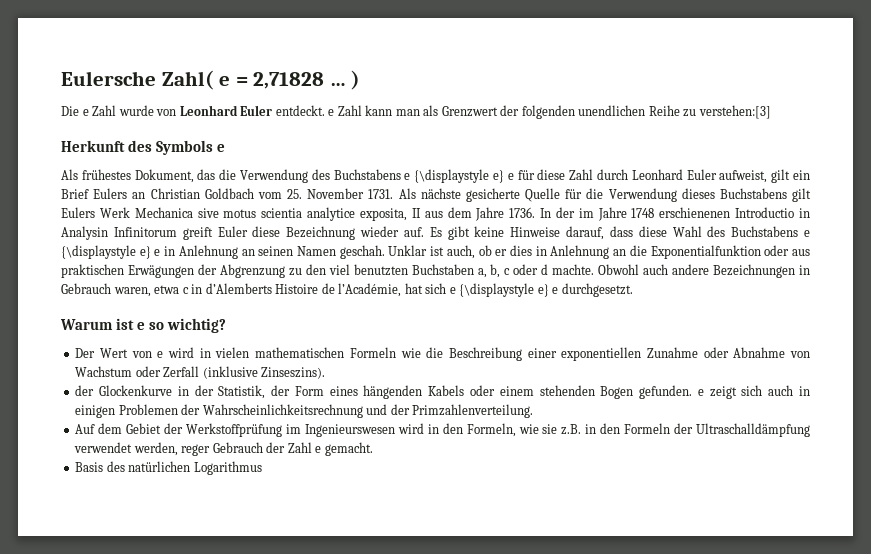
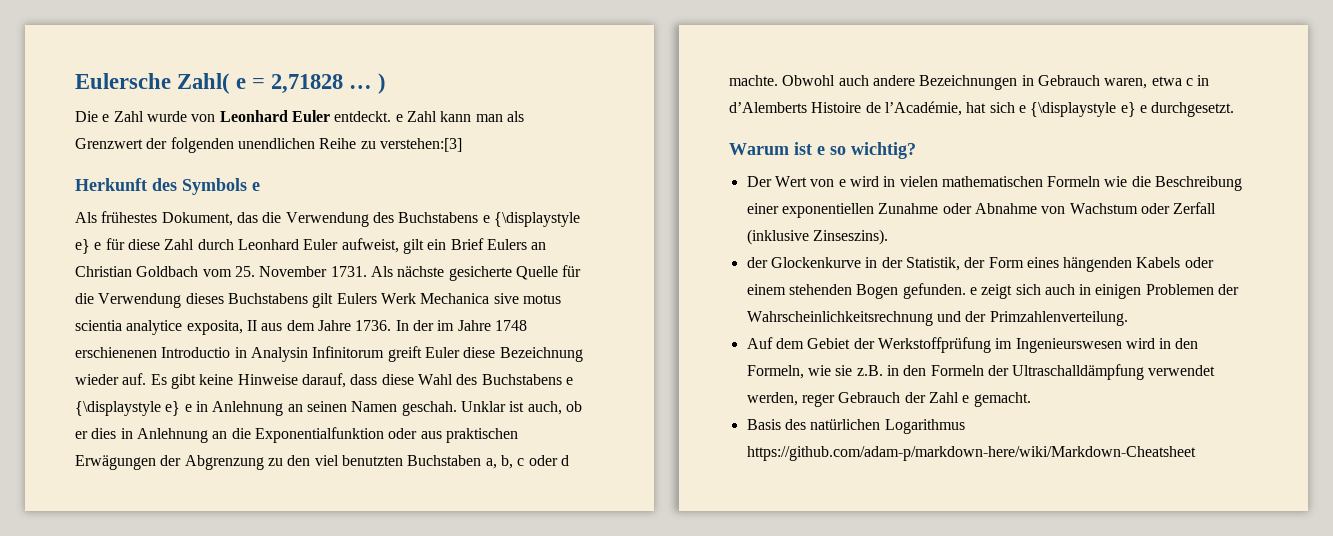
(262, 468) none -> [746,446,1196,461] https://github.com/adam-p/markdown-here/wiki/Markdown-Cheatsheet

